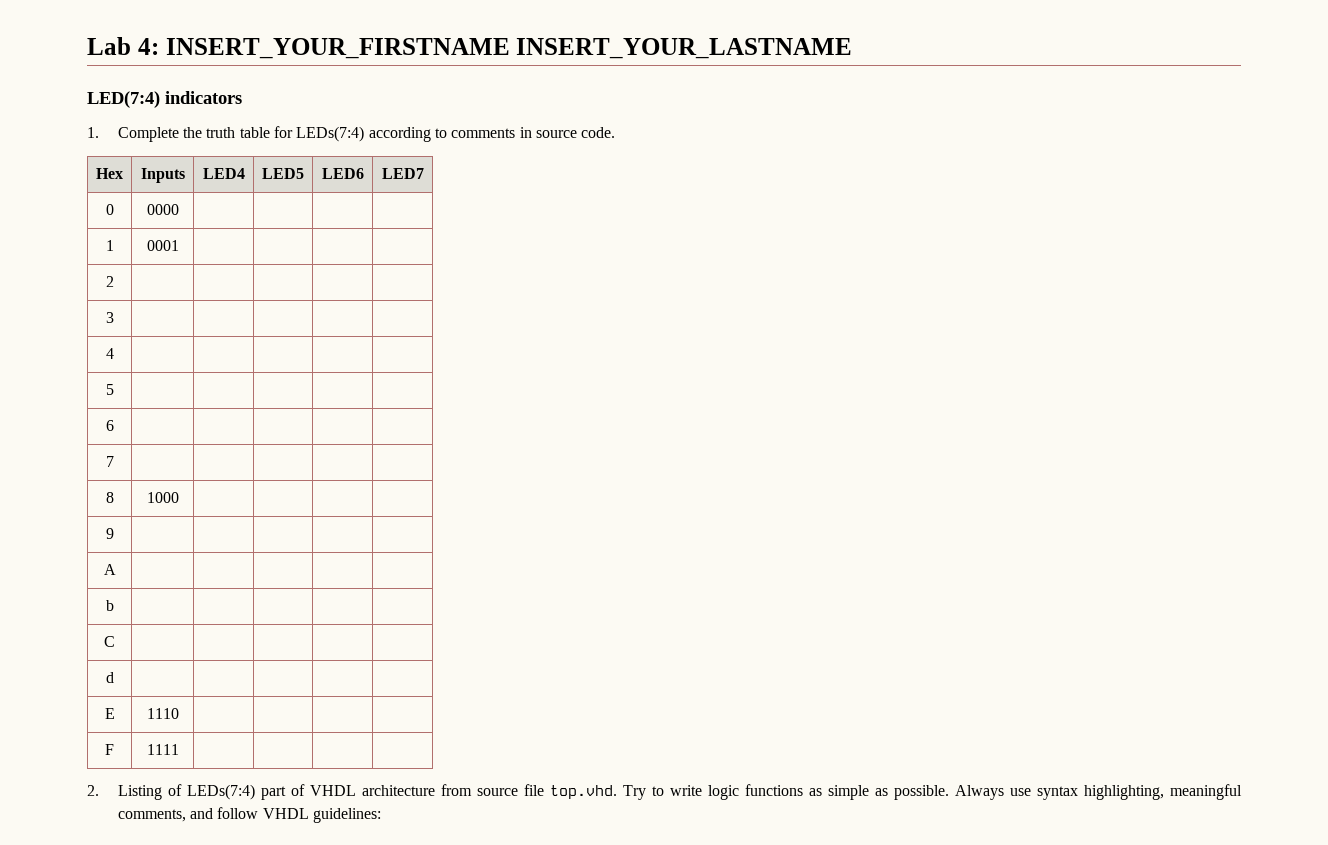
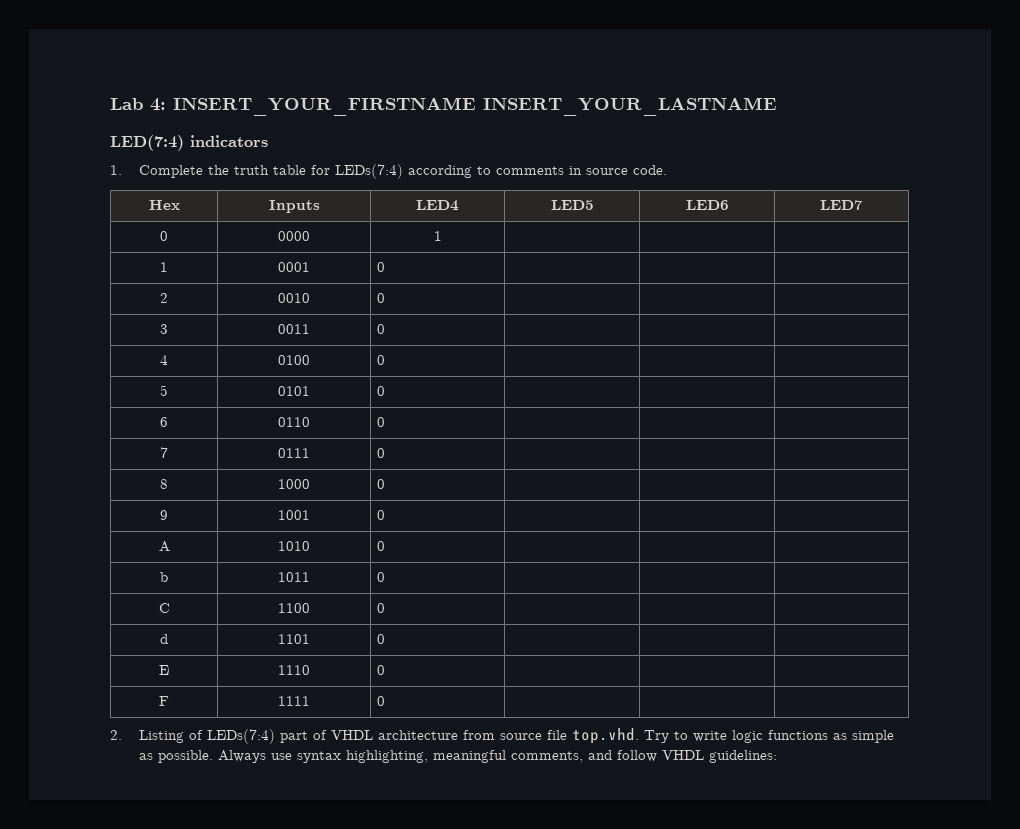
(179, 209) none -> [433,231,442,241] 1
(179, 245) none -> [377,262,386,272] 0
(114, 281) | -> [278,293,310,303] [377,293,386,303] 0010 | 0
(114, 317) | -> [278,324,310,334] [377,324,386,334] 0011 | 0
(114, 353) | -> [278,355,310,365] [377,355,386,365] 0100 | 0
(114, 389) | -> [278,386,310,396] [377,386,386,396] 0101 | 0
(114, 425) | -> [278,417,310,427] [377,417,386,427] 0110 | 0
(114, 461) | -> [278,448,310,458] [377,448,386,458] 0111 | 0
(179, 497) none -> [377,479,386,489] 0
(114, 533) | -> [278,510,310,520] [377,510,386,520] 1001 | 0
(116, 569) | -> [278,541,310,551] [377,541,386,551] 1010 | 0
(114, 605) | -> [278,572,310,582] [377,572,386,582] 1011 | 0
(115, 641) | -> [278,603,310,613] [377,603,386,613] 1100 | 0
(114, 677) | -> [278,634,310,644] [377,634,386,644] 1101 | 0
(179, 713) none -> [377,665,386,675] 0
(179, 749) none -> [377,696,386,706] 0

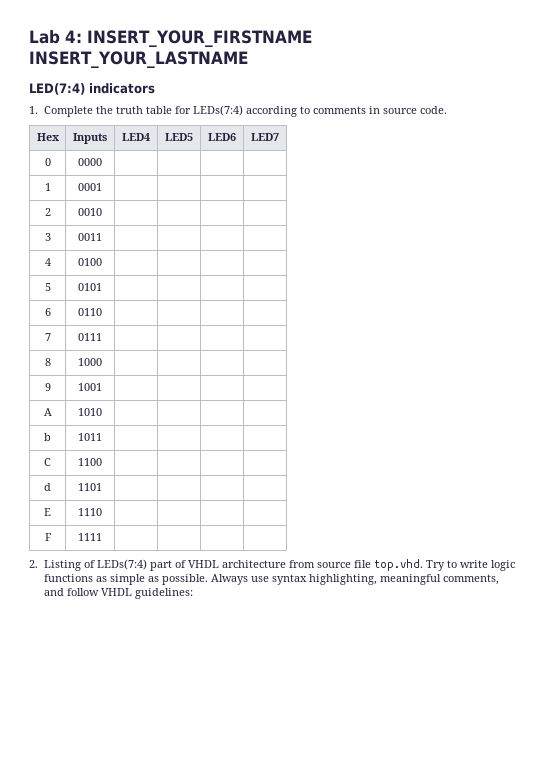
[433,231,442,241] 1 -> (102, 162) none
[377,262,386,272] 0 -> (102, 187) none
[377,293,386,303] 0 -> (102, 212) none
[377,324,386,334] 0 -> (102, 237) none
[377,355,386,365] 0 -> (102, 262) none
[377,386,386,396] 0 -> (102, 287) none
[377,417,386,427] 0 -> (102, 312) none
[377,448,386,458] 0 -> (102, 337) none
[377,479,386,489] 0 -> (102, 362) none
[377,510,386,520] 0 -> (102, 387) none
[377,541,386,551] 0 -> (102, 412) none
[377,572,386,582] 0 -> (102, 437) none
[377,603,386,613] 0 -> (102, 462) none
[377,634,386,644] 0 -> (102, 487) none
[377,665,386,675] 0 -> (102, 512) none
[377,696,386,706] 0 -> (102, 537) none

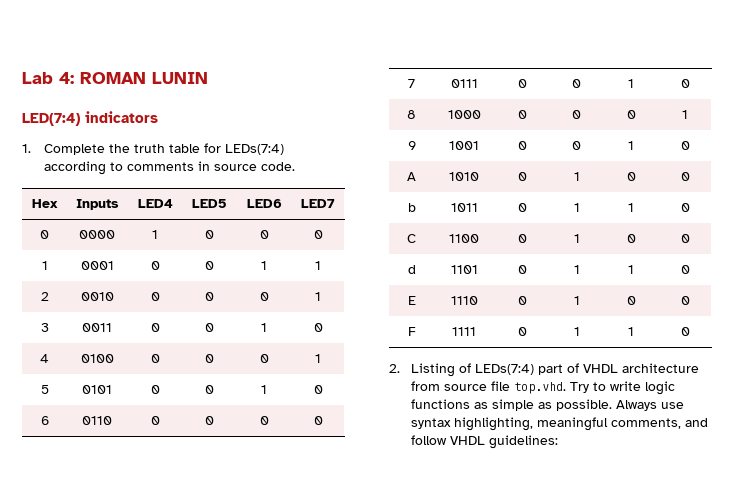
[87,30,312,48] [29,51,248,69] INSERT_YOUR_FIRSTNAME INSERT_YOUR_LASTNAME -> [80,72,208,84] ROMAN LUNIN
[44,183,51,191] [78,183,102,191] [44,208,51,216] [78,208,102,216] [44,233,51,241] [78,233,102,241] [44,258,51,266] [78,258,102,266] [44,283,51,291] [78,283,102,291] [44,308,51,316] [78,308,102,316] [44,333,51,341] [78,333,102,341] [44,358,51,366] [78,358,102,366] [44,383,51,391] [78,383,102,391] [43,408,52,416] [78,408,102,416] [44,433,51,441] [78,433,102,441] [44,458,51,466] [78,458,102,466] [44,483,51,491] [78,483,102,491] [44,508,51,516] [78,508,102,516] [44,533,52,541] [78,533,102,541] | | | // 1 | 0001 | | | | // 2 | 0010 | | | | // 3 | 0011 | | | | // 4 | 0100 | | | | // 5 | 0101 | | | | // 6 | 0110 | | | | // 7 | 0111 | | | | // 8 | 1000 | | | | // 9 | 1001 | | | | // A | 1010 | | | | // b | 1011 | | | | // C | 1100 | | | | // d | 1101 | | | | // E | 1110 | | | | // F | 1111 | | | | -> [152,230,158,239] [205,230,214,239] [259,230,269,239] [313,230,323,239] [41,261,48,270] [80,261,114,270] [150,261,160,270] [205,261,214,270] [261,261,267,270] [315,261,321,270] [40,292,49,301] [80,292,114,301] [150,292,160,301] [205,292,214,301] [259,292,269,301] [315,292,321,301] [40,323,49,332] [82,323,112,332] [150,323,160,332] [205,323,214,332] [261,323,267,332] [313,323,323,332] [40,354,49,363] [80,354,114,363] [150,354,160,363] [205,354,214,363] [259,354,269,363] [315,354,321,363] [40,385,49,394] [82,385,112,394] [150,385,160,394] [205,385,214,394] [261,385,267,394] [313,385,323,394] [40,416,49,425] [82,416,112,425] [150,416,160,425] [205,416,214,425] [259,416,269,425] [313,416,323,425] [408,79,415,88] [450,79,478,88] [517,79,527,88] [572,79,581,88] [628,79,634,88] [680,79,690,88] [407,110,416,119] [447,110,481,119] [517,110,527,119] [572,110,581,119] [626,110,636,119] [682,110,688,119] [407,141,416,150] [449,141,479,150] [517,141,527,150] [572,141,581,150] [628,141,634,150] [680,141,690,150] [407,172,416,181] [449,172,479,181] [517,172,527,181] [573,172,580,181] [626,172,636,181] [680,172,690,181] [407,203,416,212] [450,203,478,212] [517,203,527,212] [573,203,580,212] [628,203,634,212] [680,203,690,212] [407,234,416,243] [449,234,479,243] [517,234,527,243] [573,234,580,243] [626,234,636,243] [680,234,690,243] [407,265,416,274] [450,265,478,274] [517,265,527,274] [573,265,580,274] [628,265,634,274] [680,265,690,274] [407,296,416,305] [450,296,478,305] [517,296,527,305] [573,296,580,305] [626,296,636,305] [680,296,690,305] [407,327,416,336] [452,327,476,336] [517,327,527,336] [573,327,580,336] [628,327,634,336] [680,327,690,336] 1 | 0 | 0 | 0 // 1 | 0001 | 0 | 0 | 1 | 1 // 2 | 0010 | 0 | 0 | 0 | 1 // 3 | 0011 | 0 | 0 | 1 | 0 // 4 | 0100 | 0 | 0 | 0 | 1 // 5 | 0101 | 0 | 0 | 1 | 0 // 6 | 0110 | 0 | 0 | 0 | 0 // 7 | 0111 | 0 | 0 | 1 | 0 // 8 | 1000 | 0 | 0 | 0 | 1 // 9 | 1001 | 0 | 0 | 1 | 0 // A | 1010 | 0 | 1 | 0 | 0 // b | 1011 | 0 | 1 | 1 | 0 // C | 1100 | 0 | 1 | 0 | 0 // d | 1101 | 0 | 1 | 1 | 0 // E | 1110 | 0 | 1 | 0 | 0 // F | 1111 | 0 | 1 | 1 | 0

